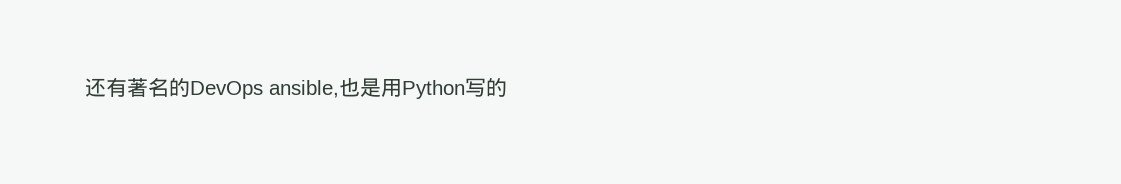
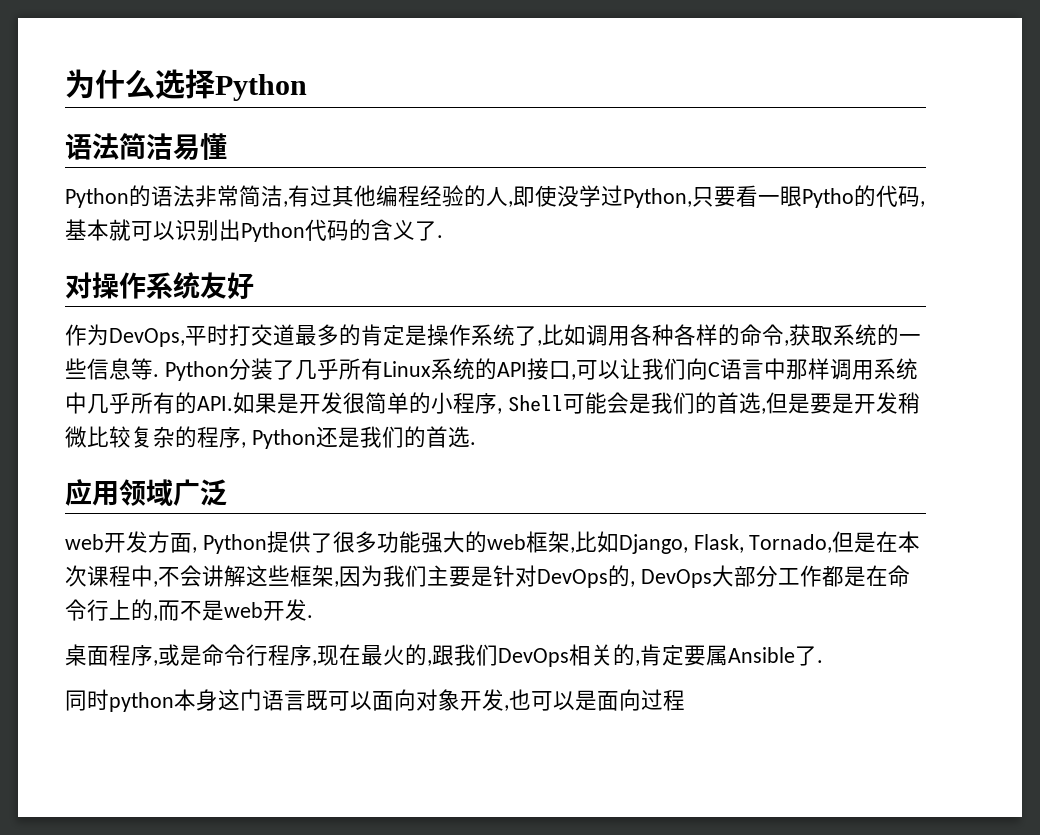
[84,77,507,99] 还有著名的DevOps ansible,也是用Python写的 -> [65,69,307,101] [65,133,227,160] [65,185,925,208] [65,219,443,242] [65,272,254,300] [65,324,921,347] [65,358,918,381] [65,392,920,414] [65,426,476,449] [65,479,227,506] [65,531,921,554] [65,565,910,588] [65,599,313,621] [65,644,823,667] [65,689,685,712] 为什么选择Python // 语法简洁易懂 // Python的语法非常简洁,有过其他编程经验的人,即使没学过Python,只要看一眼Pytho的代码,基本就可以识别出Python代码的含义了. // 对操作系统友好 // 作为DevOps,平时打交道最多的肯定是操作系统了,比如调用各种各样的命令,获取系统的一些信息等. Python分装了几乎所有Linux系统的API接口,可以让我们向C语言中那样调用系统中几乎所有的API.如果是开发很简单的小程序, Shell可能会是我们的首选,但是要是开发稍微比较复杂的程序, Python还是我们的首选. // 应用领域广泛 // web开发方面, Python提供了很多功能强大的web框架,比如Django, Flask, Tornado,但是在本次课程中,不会讲解这些框架,因为我们主要是针对DevOps的, DevOps大部分工作都是在命令行上的,而不是web开发. // 桌面程序,或是命令行程序,现在最火的,跟我们DevOps相关的,肯定要属Ansible了. // 同时python本身这门语言既可以面向对象开发,也可以是面向过程

